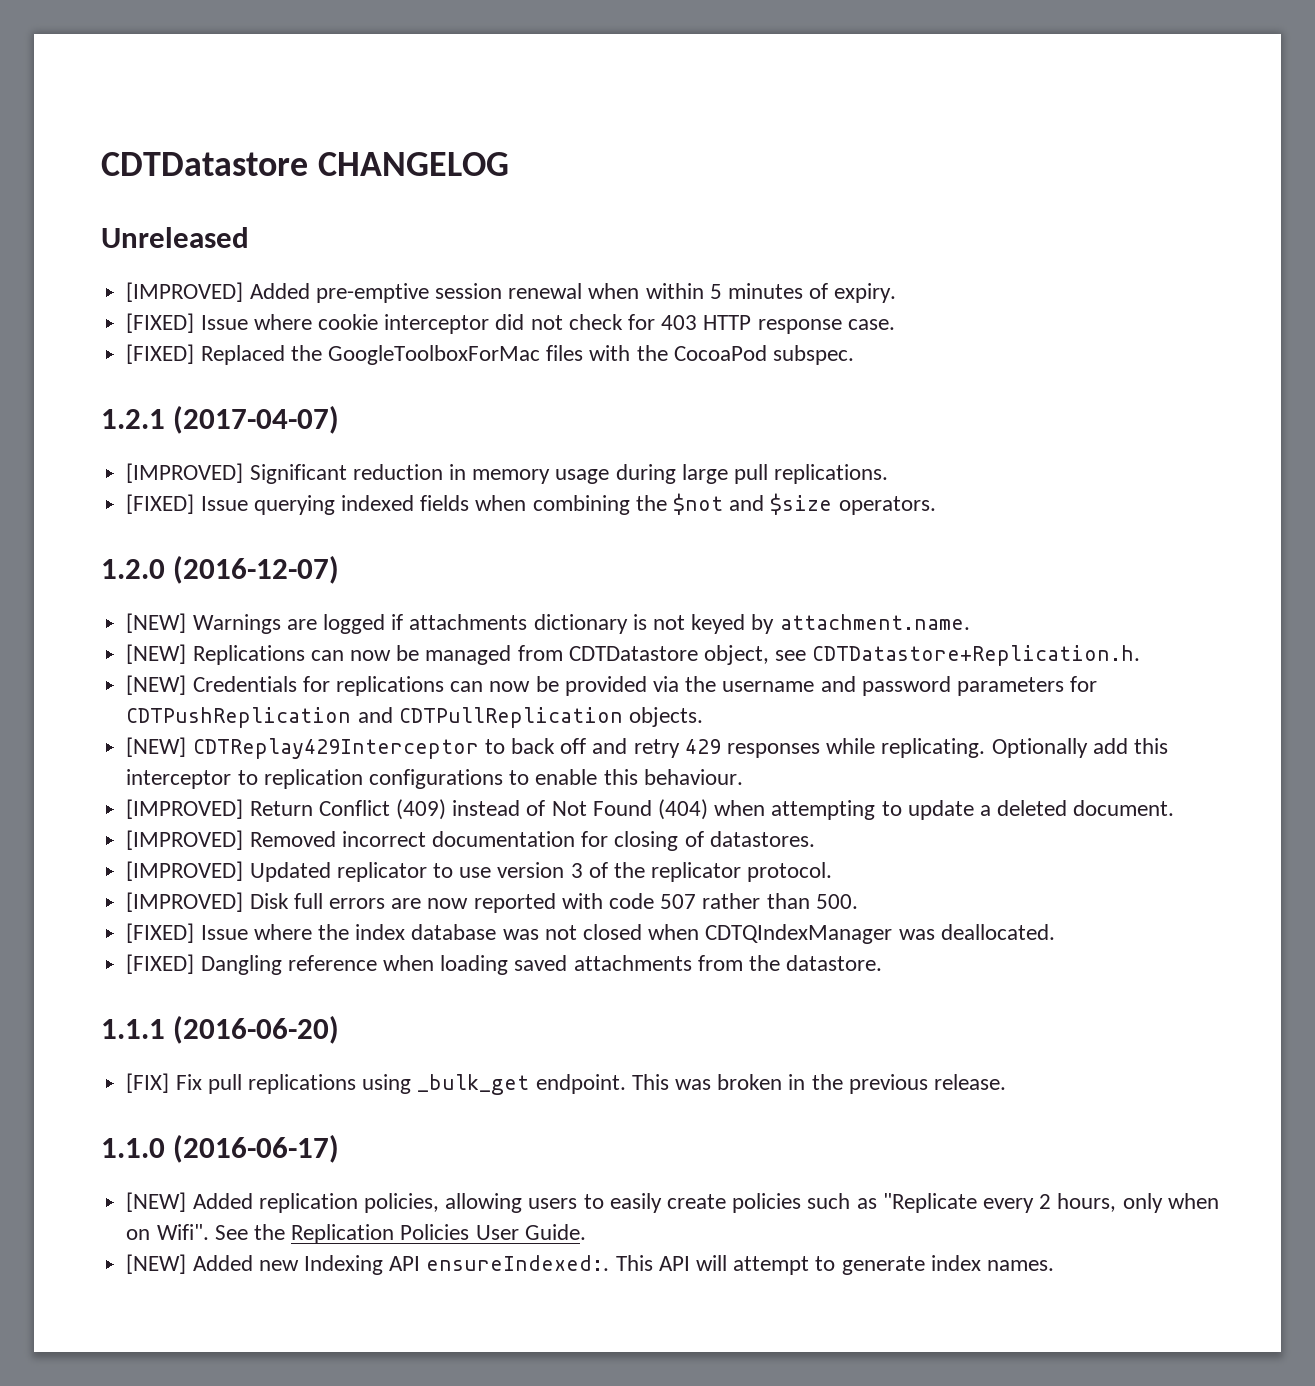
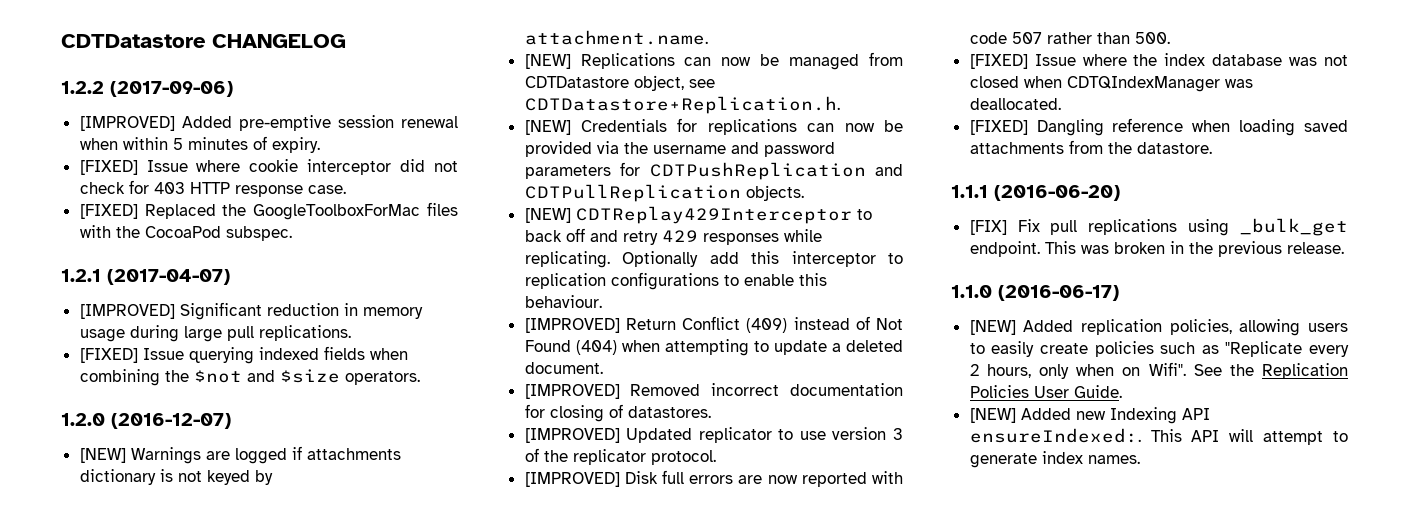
[101,227,249,248] Unreleased -> [61,81,233,97] 1.2.2 (2017-09-06)

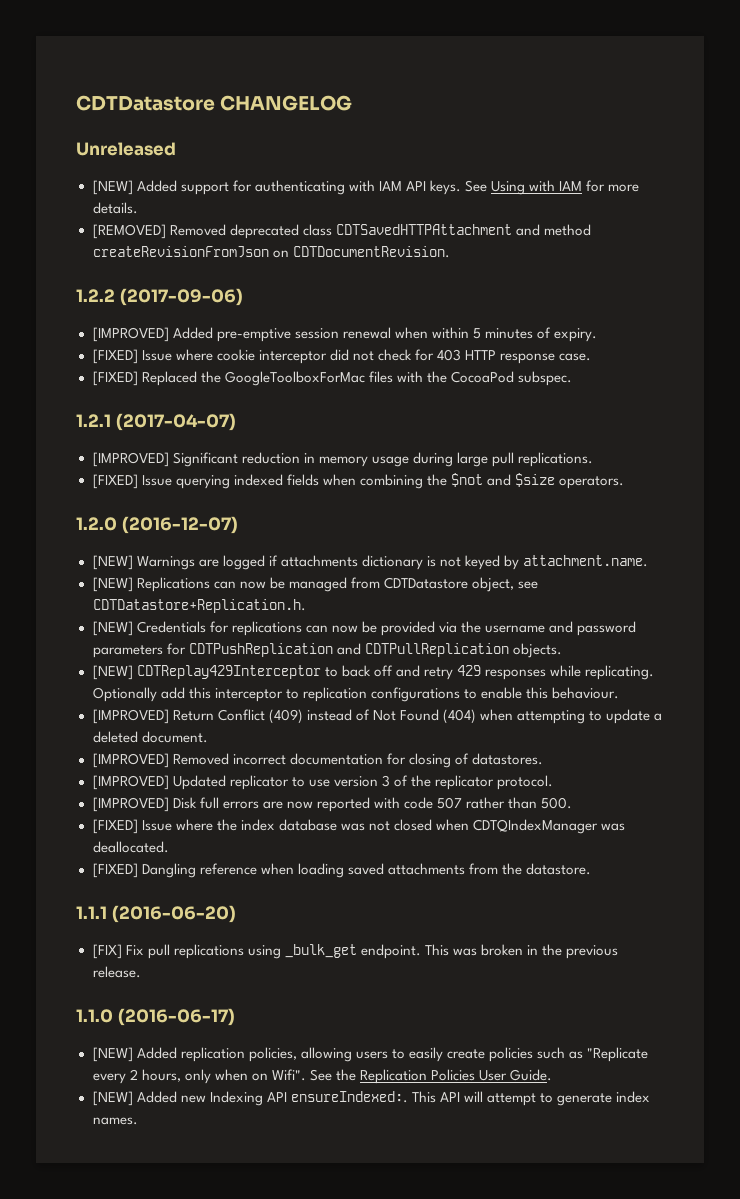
(346, 41) none -> [76,142,176,156] [92,180,640,195] [92,202,138,214] [92,224,591,239] [92,246,450,258] // Unreleased // [NEW] Added support for authenticating with IAM API keys. See Using with IAM for more details. // [REMOVED] Removed deprecated class CDTSavedHTTPAttachment and method createRevisionFromJson on CDTDocumentRevision.

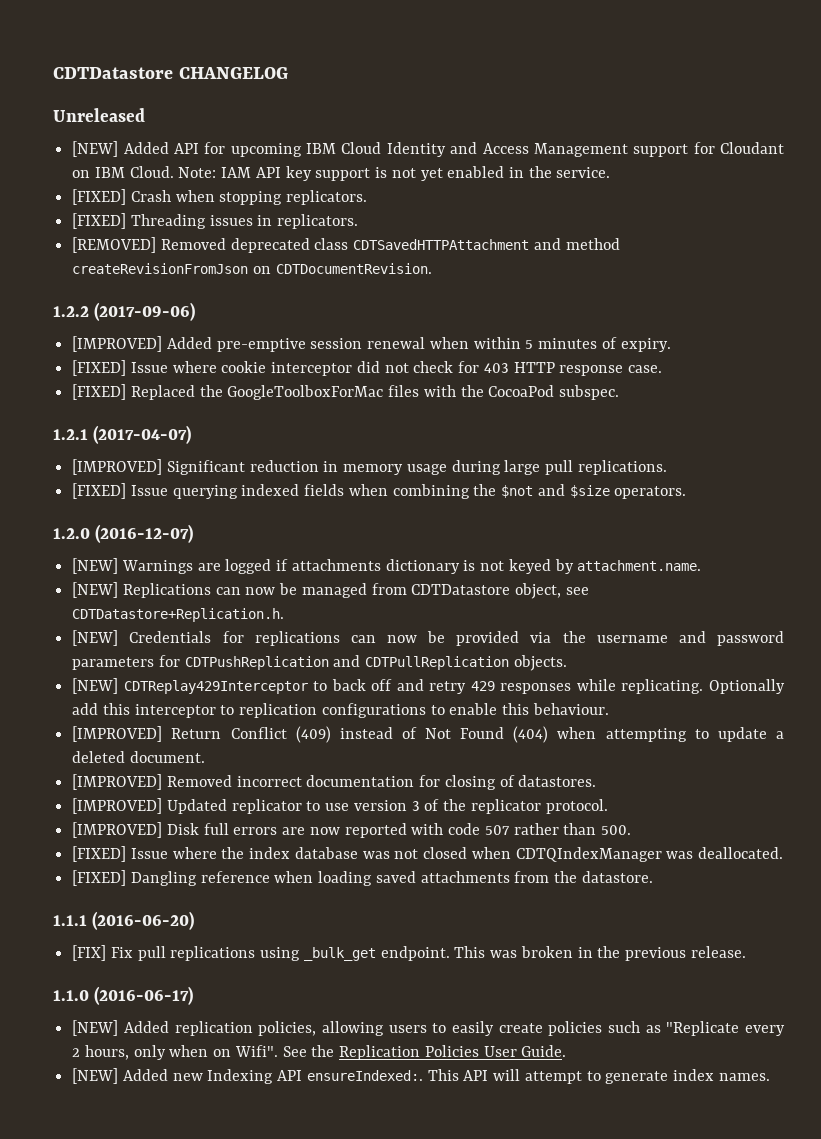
[180,180,640,195] [92,202,138,214] support for authenticating with IAM API keys. See Using with IAM for more details. -> [173,142,785,157] [72,166,611,181] [72,189,368,205] [72,213,359,229] API for upcoming IBM Cloud Identity and Access Management support for Cloudant on IBM Cloud. Note: IAM API key support is not yet enabled in the service. // [FIXED] Crash when stopping replicators. // [FIXED] Threading issues in replicators.

